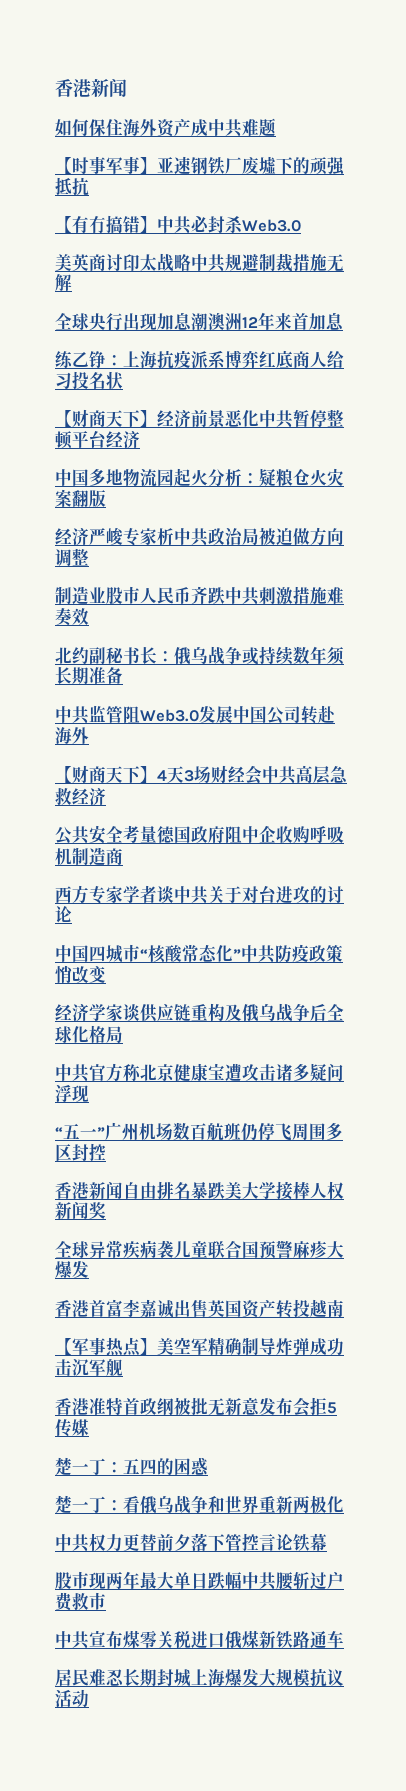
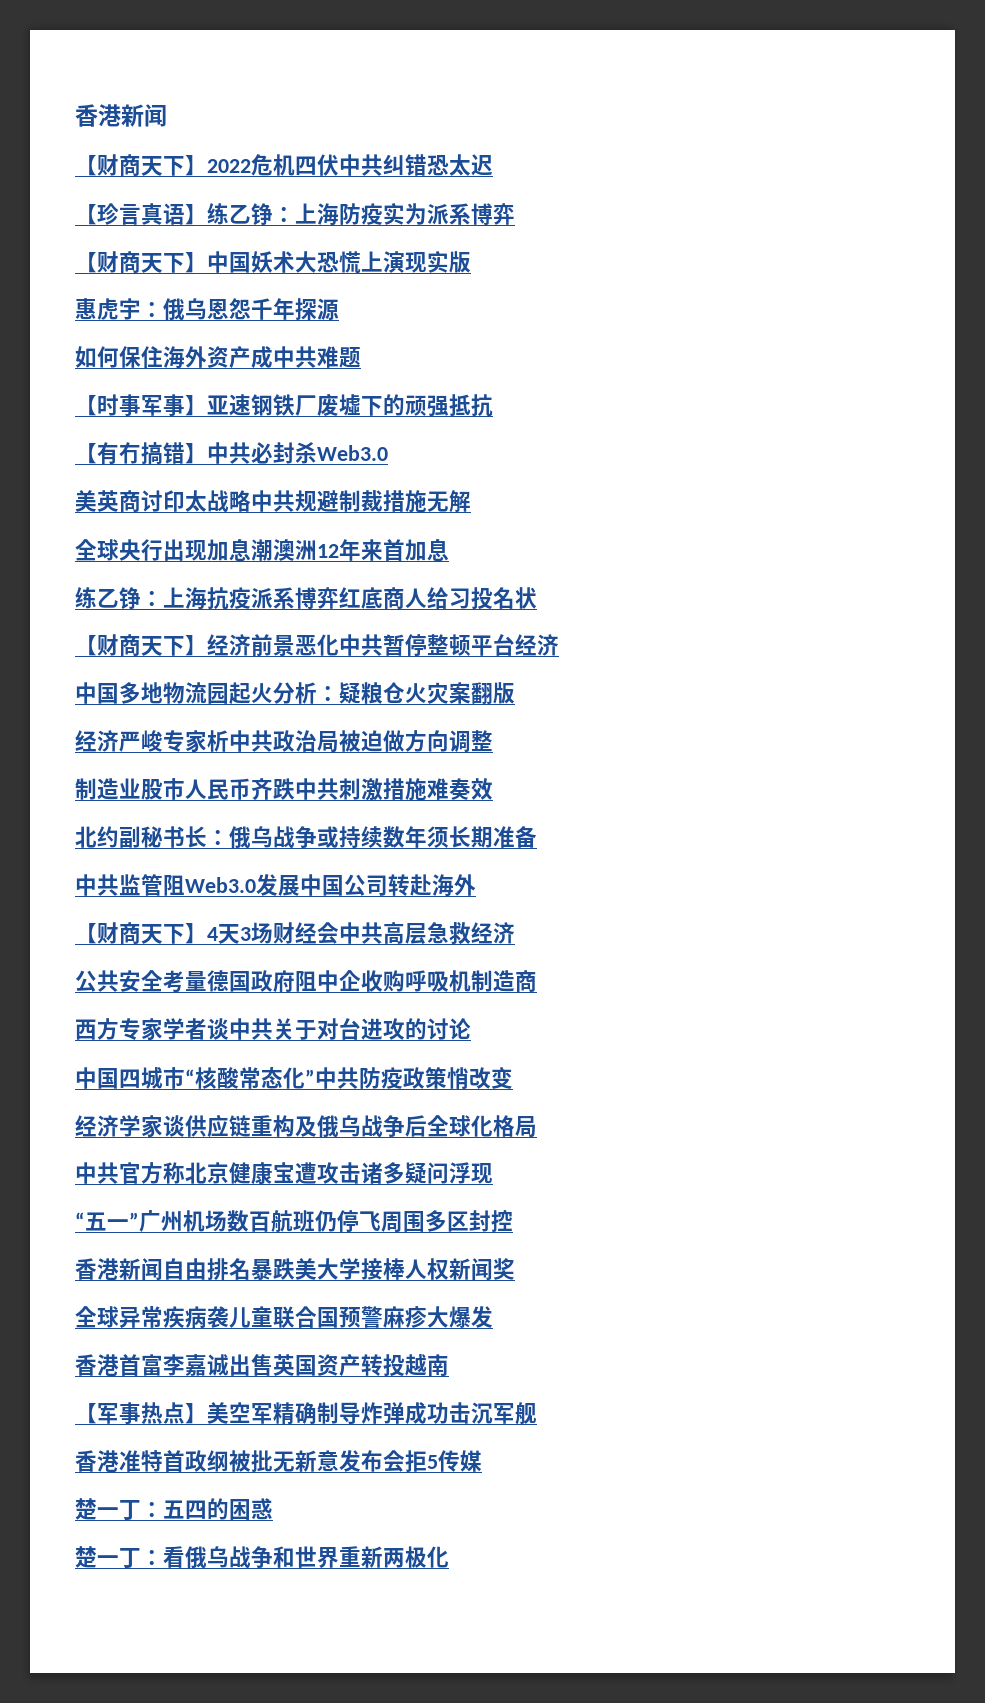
[55,78,127,98] 香港新闻 -> [75,104,167,127] [75,154,493,176] [75,202,515,226] [75,250,471,273] [75,298,339,321] 香港新闻 // 【财商天下】2022危机四伏中共纠错恐太迟 // 【珍言真语】练乙铮：上海防疫实为派系博弈 // 【财商天下】中国妖术大恐慌上演现实版 // 惠虎宇：俄乌恩怨千年探源
[55,1533,327,1552] [55,1571,344,1590] [55,1592,106,1611] [55,1630,344,1649] [55,1668,344,1687] [55,1689,89,1708] // 中共权力更替前夕落下管控言论铁幕 // 股市现两年最大单日跌幅中共腰斩过户费救市 // 中共宣布煤零关税进口俄煤新铁路通车 // 居民难忍长期封城上海爆发大规模抗议活动 -> (449, 1557) none

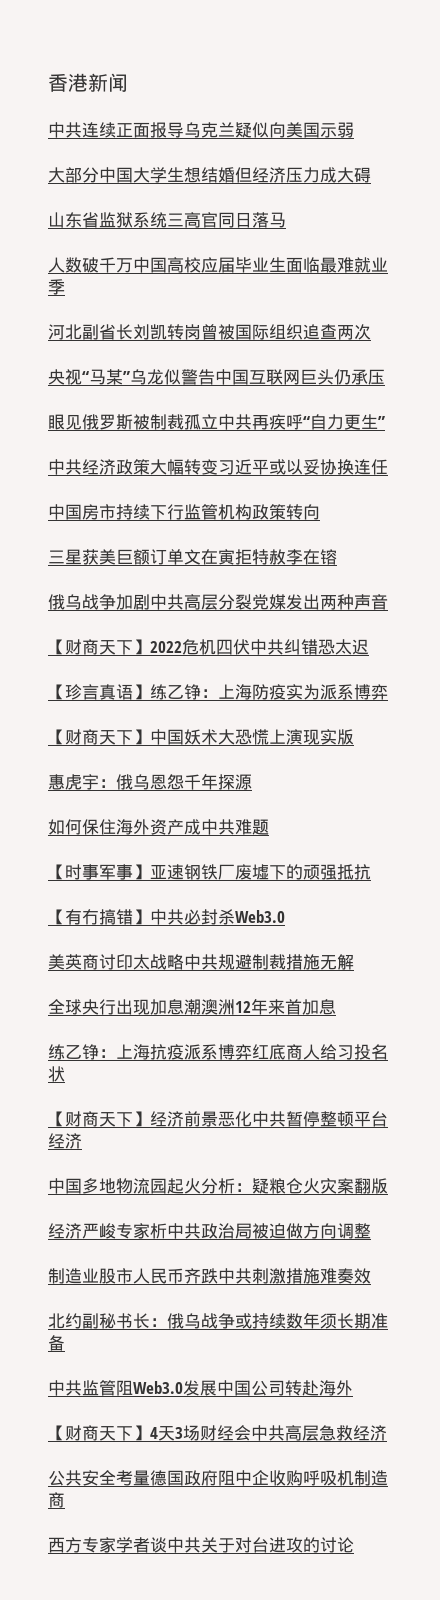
[75,104,167,127] 香港新闻 -> [48,73,128,92] [48,122,354,138] [48,167,371,183] [48,212,286,228] [48,257,388,273] [48,279,65,295] [48,324,371,340] [48,369,385,385] [48,414,385,430] [48,459,388,475] [48,504,320,520] [48,549,337,565] [48,594,388,610] 香港新闻 // 中共连续正面报导乌克兰疑似向美国示弱 // 大部分中国大学生想结婚但经济压力成大碍 // 山东省监狱系统三高官同日落马 // 人数破千万中国高校应届毕业生面临最难就业季 // 河北副省长刘凯转岗曾被国际组织追查两次 // 央视“马某”乌龙似警告中国互联网巨头仍承压 // 眼见俄罗斯被制裁孤立中共再疾呼“自力更生” // 中共经济政策大幅转变习近平或以妥协换连任 // 中国房市持续下行监管机构政策转向 // 三星获美巨额订单文在寅拒特赦李在镕 // 俄乌战争加剧中共高层分裂党媒发出两种声音
[75,1066,513,1089] [75,1114,537,1138] [75,1162,493,1185] [75,1210,513,1232] [75,1258,515,1281] [75,1306,493,1329] [75,1354,449,1377] [75,1402,537,1425] [75,1450,482,1472] [75,1498,273,1520] [75,1546,449,1569] // 中国四城市“核酸常态化”中共防疫政策悄改变 // 经济学家谈供应链重构及俄乌战争后全球化格局 // 中共官方称北京健康宝遭攻击诸多疑问浮现 // “五一”广州机场数百航班仍停飞周围多区封控 // 香港新闻自由排名暴跌美大学接棒人权新闻奖 // 全球异常疾病袭儿童联合国预警麻疹大爆发 // 香港首富李嘉诚出售英国资产转投越南 // 【军事热点】美空军精确制导炸弹成功击沉军舰 // 香港准特首政纲被批无新意发布会拒5传媒 // 楚一丁：五四的困惑 // 楚一丁：看俄乌战争和世界重新两极化 -> (354, 1545) none

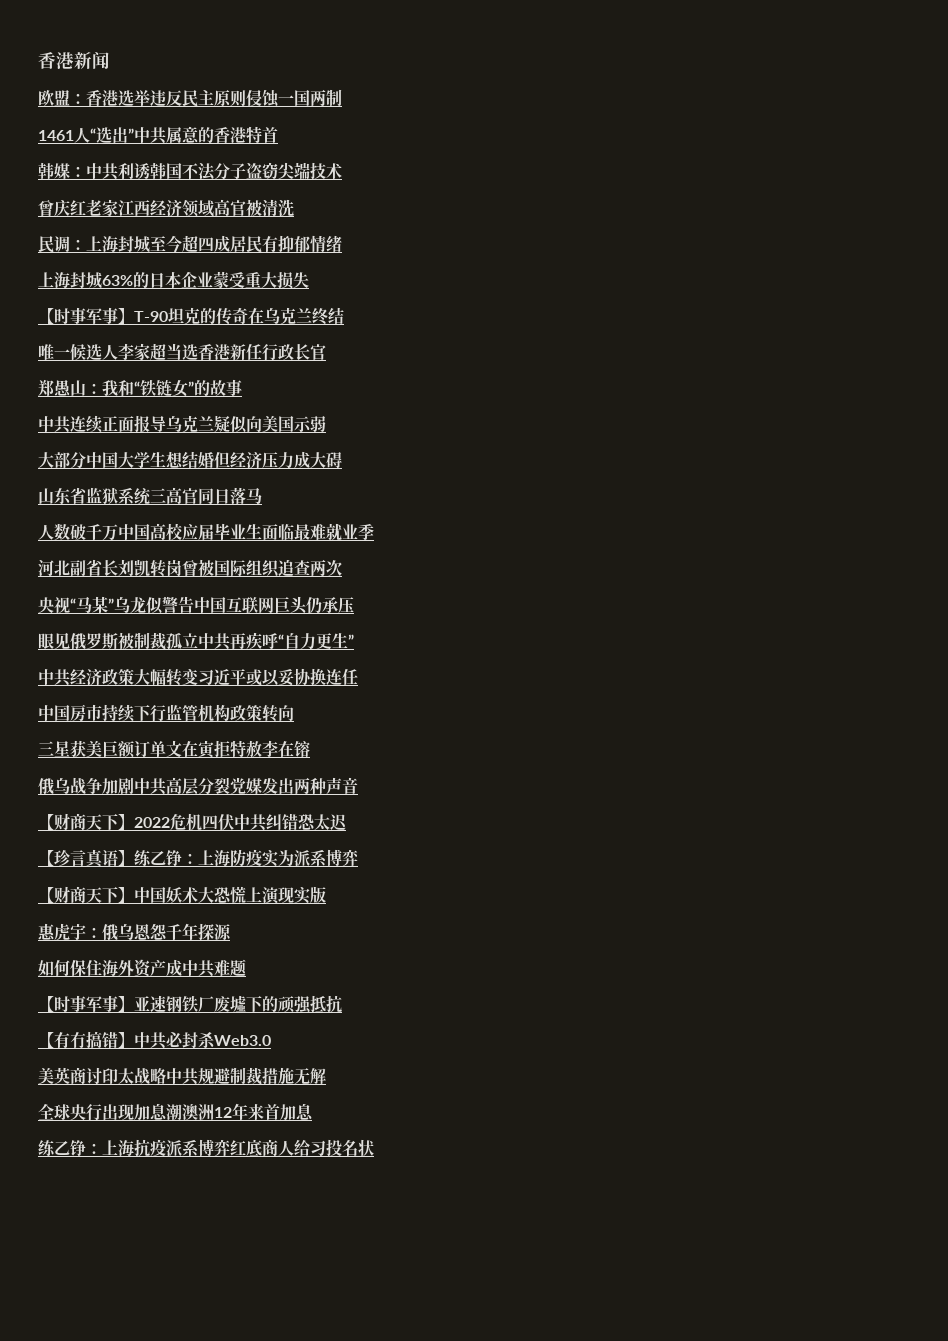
(128, 82) none -> [38,89,342,108] [38,126,278,144] [38,162,342,181] [38,199,294,217] [38,235,342,253] [38,271,309,289] [38,307,344,325] [38,343,326,361] [38,379,242,397] // 欧盟：香港选举违反民主原则侵蚀一国两制 // 1461人“选出”中共属意的香港特首 // 韩媒：中共利诱韩国不法分子盗窃尖端技术 // 曾庆红老家江西经济领域高官被清洗 // 民调：上海封城至今超四成居民有抑郁情绪 // 上海封城63%的日本企业蒙受重大损失 // 【时事军事】T-90坦克的传奇在乌克兰终结 // 唯一候选人李家超当选香港新任行政长官 // 郑愚山：我和“铁链女”的故事
[48,1111,388,1127] [48,1133,82,1149] [48,1178,388,1194] [48,1223,371,1239] [48,1268,371,1284] [48,1312,388,1329] [48,1335,65,1351] [48,1380,353,1396] [48,1425,387,1441] [48,1470,388,1486] [48,1492,65,1508] [48,1537,354,1553] // 【财商天下】经济前景恶化中共暂停整顿平台经济 // 中国多地物流园起火分析：疑粮仓火灾案翻版 // 经济严峻专家析中共政治局被迫做方向调整 // 制造业股市人民币齐跌中共刺激措施难奏效 // 北约副秘书长：俄乌战争或持续数年须长期准备 // 中共监管阻Web3.0发展中国公司转赴海外 // 【财商天下】4天3场财经会中共高层急救经济 // 公共安全考量德国政府阻中企收购呼吸机制造商 // 西方专家学者谈中共关于对台进攻的讨论 -> (375, 1147) none

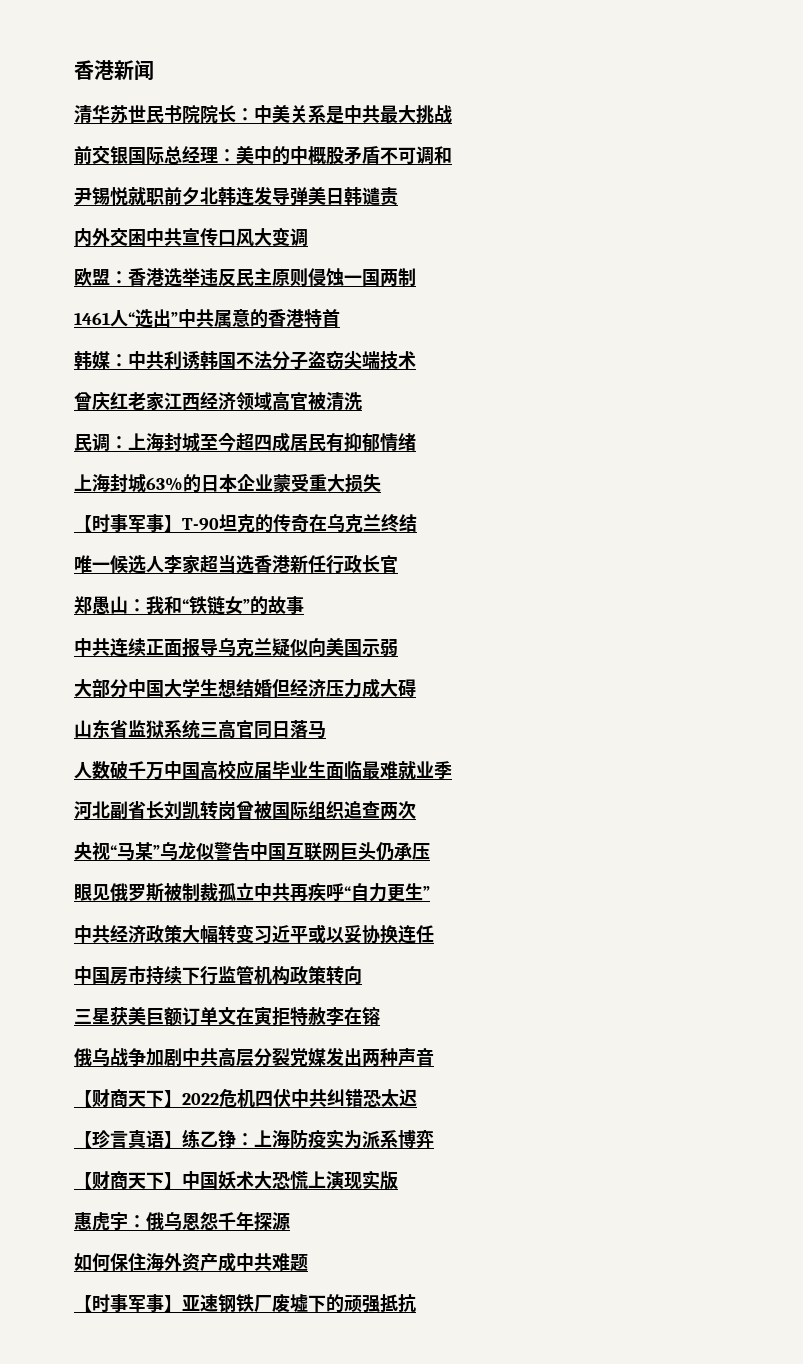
(110, 60) none -> [74,104,452,124] [74,145,452,165] [74,186,398,206] [74,227,308,247] // 清华苏世民书院院长：中美关系是中共最大挑战 // 前交银国际总经理：美中的中概股矛盾不可调和 // 尹锡悦就职前夕北韩连发导弹美日韩谴责 // 内外交困中共宣传口风大变调
[38,1031,271,1049] [38,1067,326,1085] [38,1103,313,1121] [38,1139,375,1157] // 【有冇搞错】中共必封杀Web3.0 // 美英商讨印太战略中共规避制裁措施无解 // 全球央行出现加息潮澳洲12年来首加息 // 练乙铮：上海抗疫派系博弈红底商人给习投名状 -> (416, 1303) none

